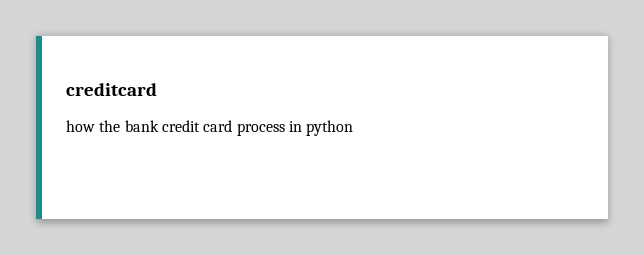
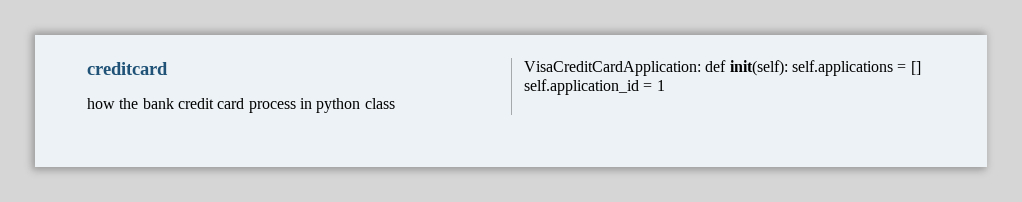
(354, 128) none -> [364,98,395,109] [524,60,921,76] [524,79,665,95] class VisaCreditCardApplication: def init(self): self.applications = [] self.application_id = 1

